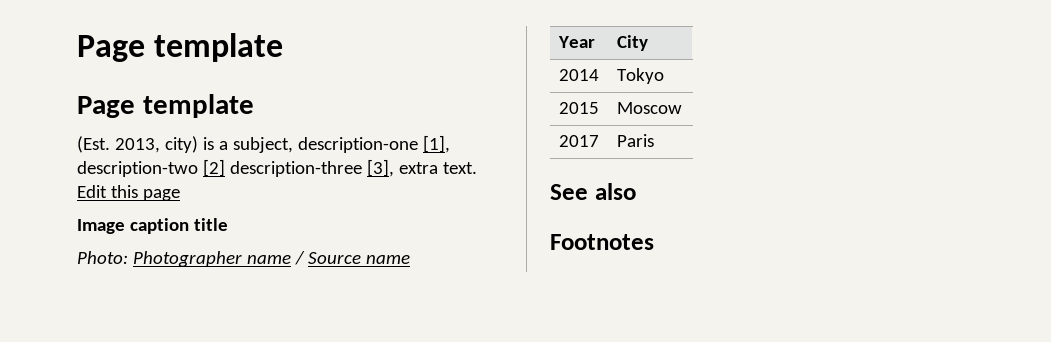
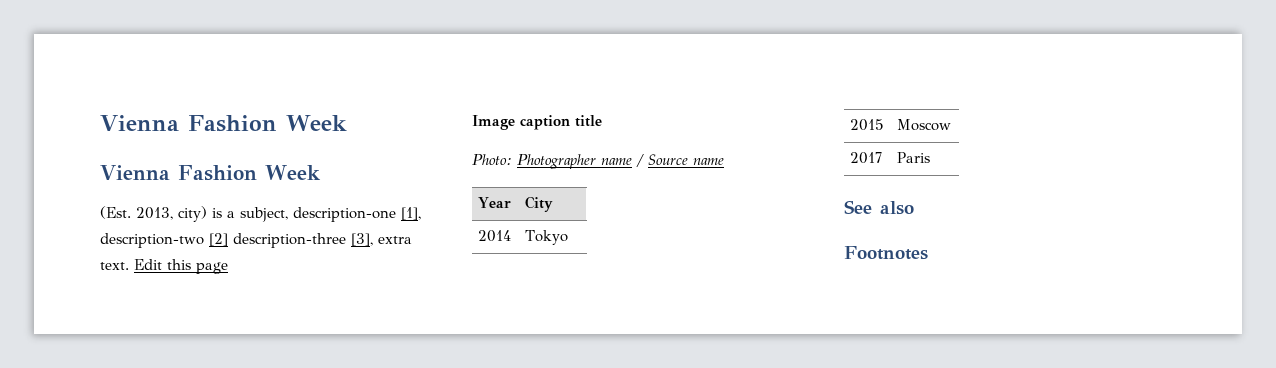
[77,33,284,62] [77,94,254,118] Page template // Page template -> [100,115,347,132] [100,165,321,181] Vienna Fashion Week // Vienna Fashion Week

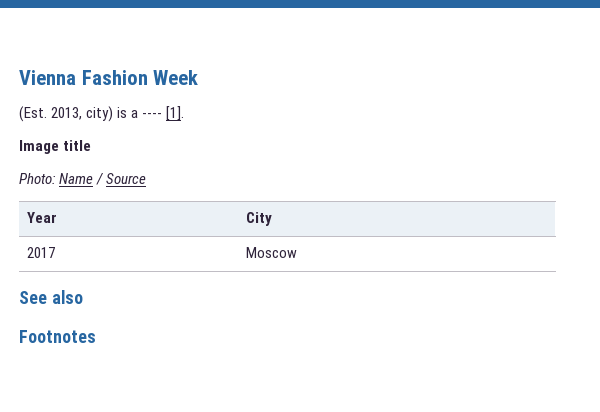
[100,115,347,132] [100,165,321,181] Vienna Fashion Week // Vienna Fashion Week -> [19,70,199,85] Vienna Fashion Week
[240,207,421,222] [100,233,412,248] [100,259,228,274] subject, description-one [1], description-two [2] description-three [3], extra text. Edit this page -> [142,106,185,121] ---- [1].
[520,115,570,130] caption -> (59, 147) none
[517,154,632,169] Photographer name -> [59,173,94,184] Name
[693,158,724,165] name -> (147, 178) none
[478,230,512,242] [525,230,569,245] [850,119,885,131] 2014 | Tokyo // 2015 -> [27,247,56,258] 2017
[850,152,883,164] [897,152,931,163] // 2017 | Paris -> (298, 252) none

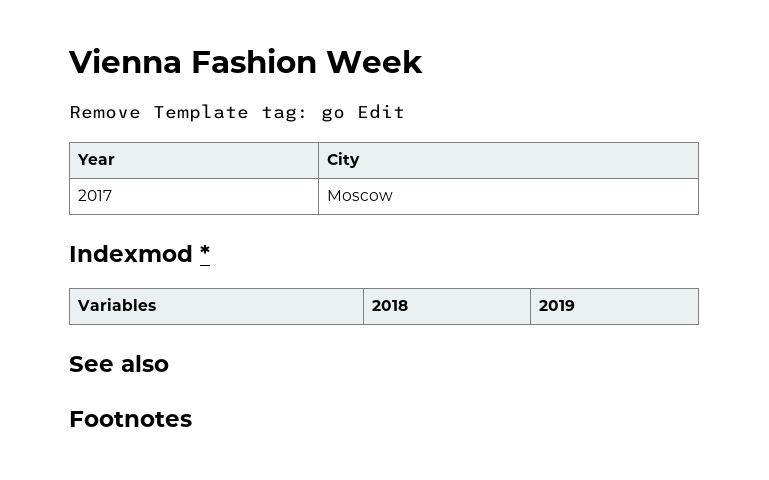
[19,106,185,122] [19,140,92,154] [19,173,147,185] (Est. 2013, city) is a ---- [1]. // Image title // Photo: Name / Source -> [69,104,405,122] Remove Template tag: go Edit
(298, 252) none -> [69,245,210,262] [76,298,156,311] [371,300,408,311] [538,300,575,311] // Indexmod * // Variables | 2018 | 2019

